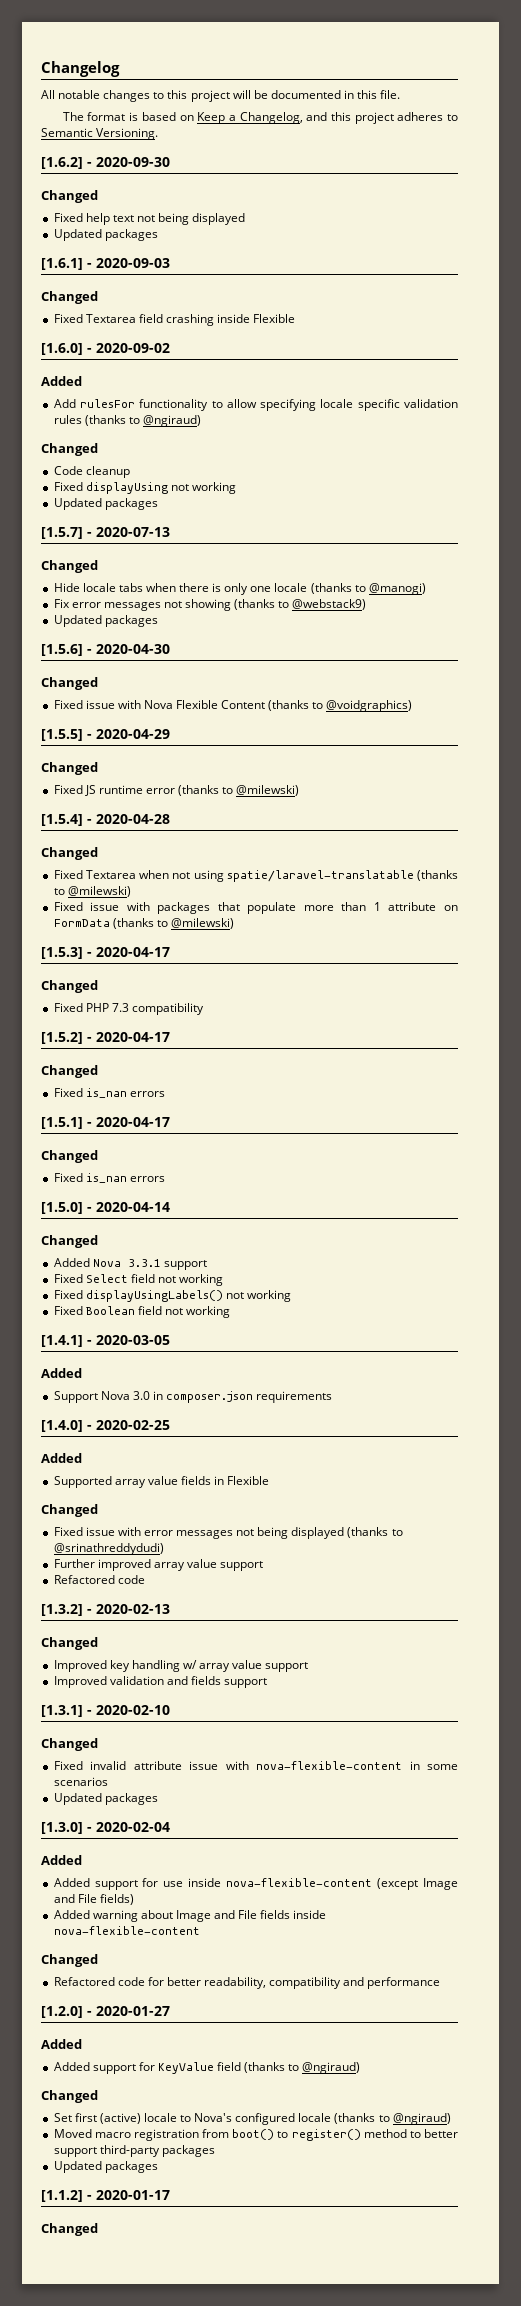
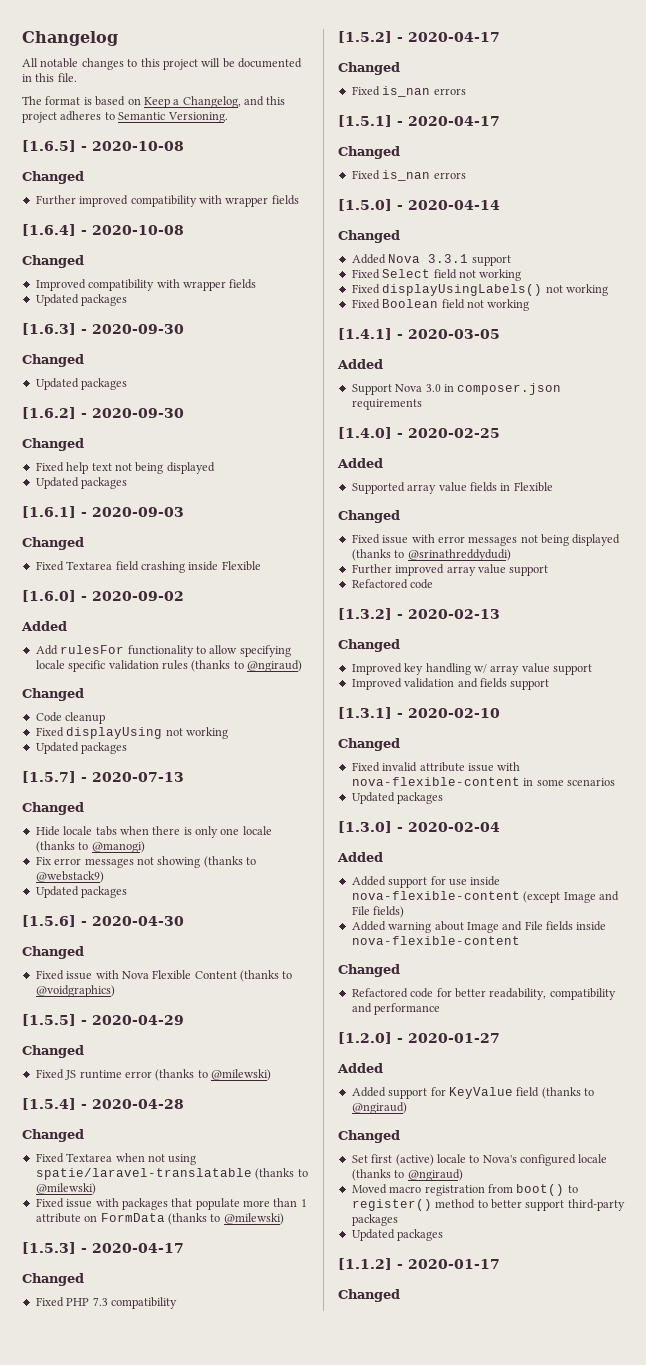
(159, 134) none -> [22,140,184,152] [22,171,84,184] [35,195,299,207] [22,224,184,236] [22,255,84,268] [35,279,257,291] [35,294,128,306] [22,323,184,335] [22,354,84,367] [35,378,128,390] // [1.6.5] - 2020-10-08 // Changed // Further improved compatibility with wrapper fields // [1.6.4] - 2020-10-08 // Changed // Improved compatibility with wrapper fields // Updated packages // [1.6.3] - 2020-09-30 // Changed // Updated packages

